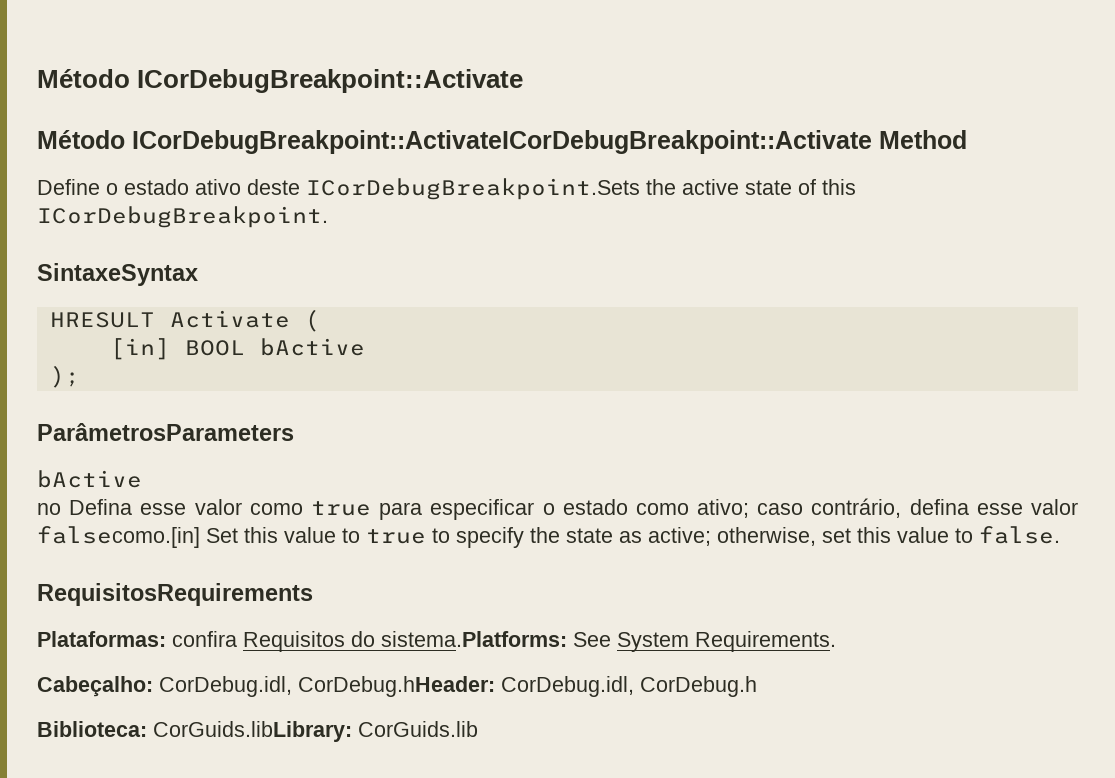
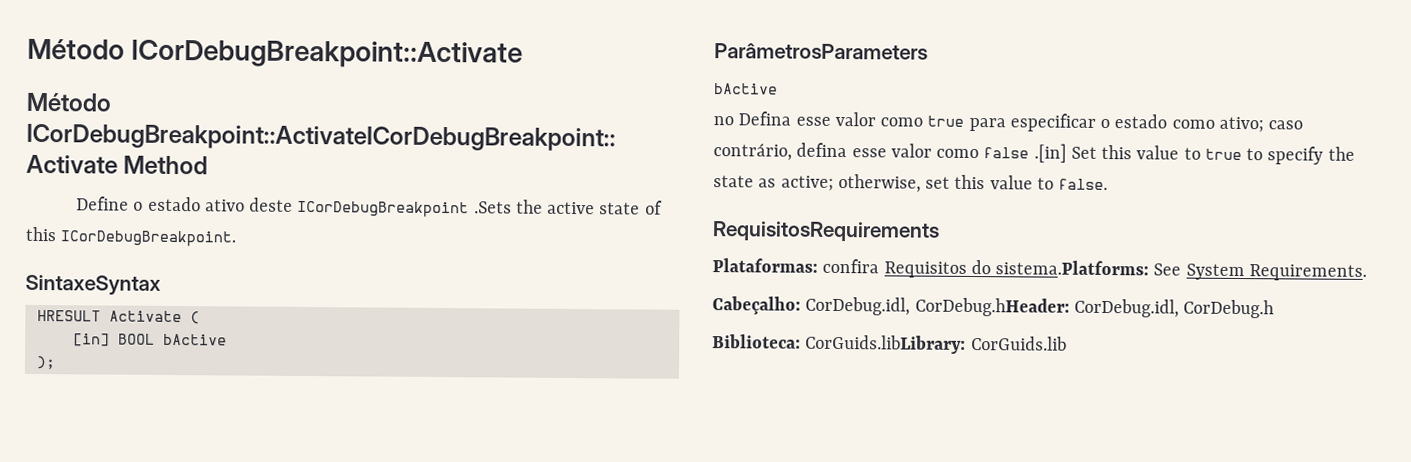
[306,178,640,200] ICorDebugBreakpoint.Sets -> [297,200,512,218] ICorDebugBreakpoint .Sets
[37,526,200,548] falsecomo.[in] -> [936,143,1067,163] como false .[in]

